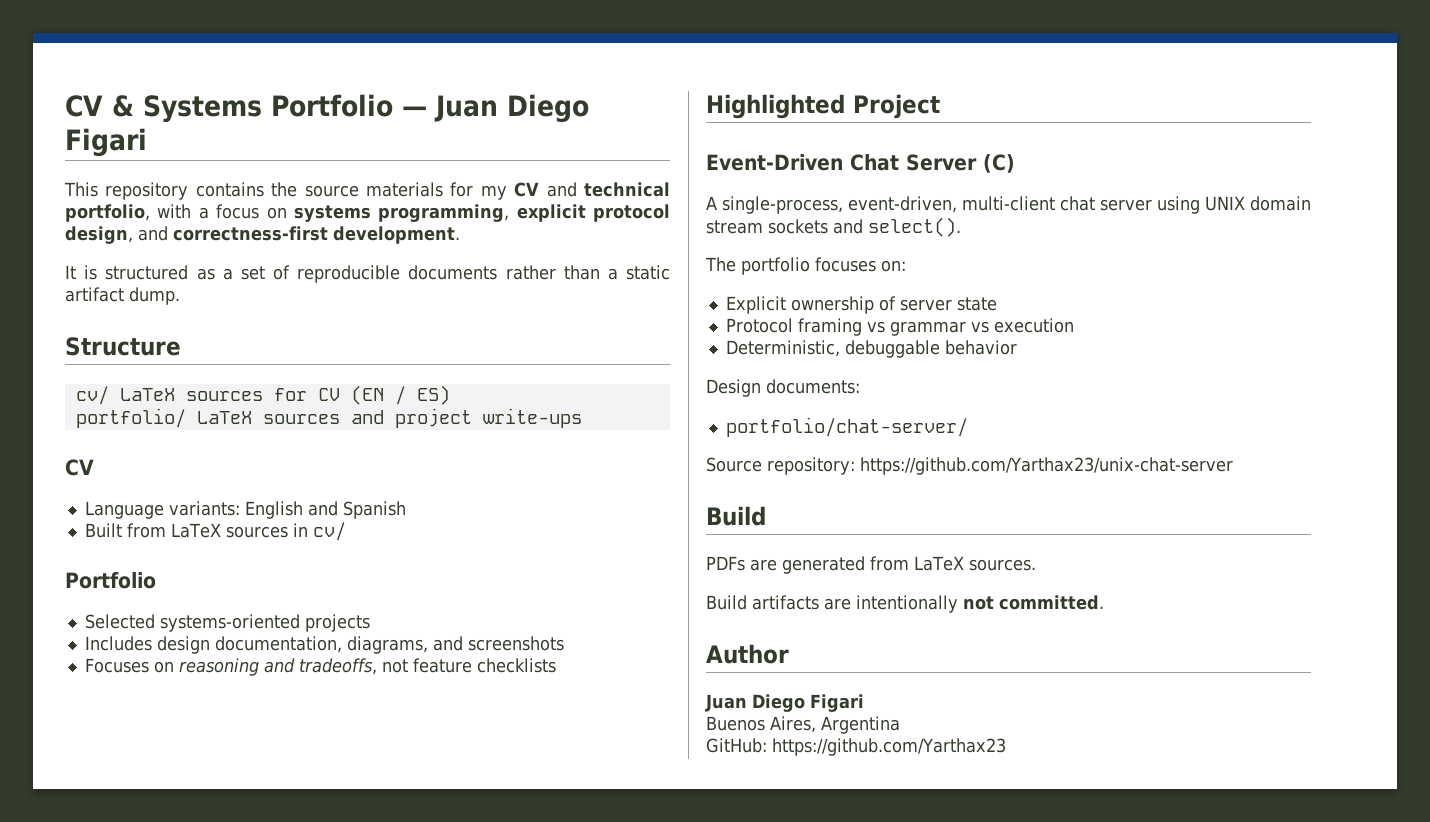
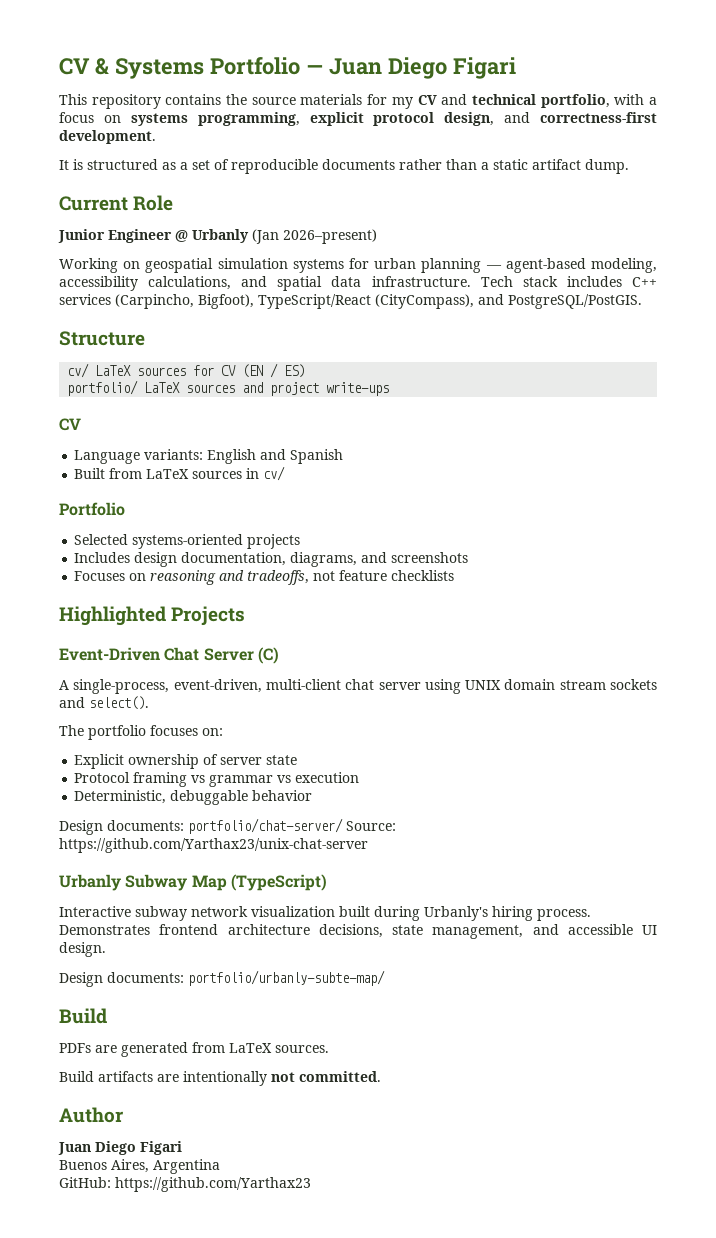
(180, 296) none -> [59,195,174,211] [58,229,377,244] [59,258,657,273] [59,276,657,291] [59,294,642,309] // Current Role // Junior Engineer @ Urbanly (Jan 2026–present) // Working on geospatial simulation systems for urban planning — agent-based modeling, accessibility calculations, and spatial data infrastructure. Tech stack includes C++ services (Carpincho, Bigfoot), TypeScript/React (CityCompass), and PostgreSQL/PostGIS.
[853,94,940,119] Project -> [171,606,246,626] Projects
[725,417,968,437] [706,457,1233,475] // portfolio/chat-server/ // Source repository: https://github.com/Yarthax23/unix-chat-server -> [188,818,396,834] [59,838,368,853] [59,874,327,891] [59,906,591,921] [59,924,657,939] [59,942,106,957] [59,970,385,987] portfolio/chat-server/ Source: https://github.com/Yarthax23/unix-chat-server // Urbanly Subway Map (TypeScript) // Interactive subway network visualization built during Urbanly's hiring process. Demonstrates frontend architecture decisions, state management, and accessible UI design. // Design documents: portfolio/urbanly-subte-map/

